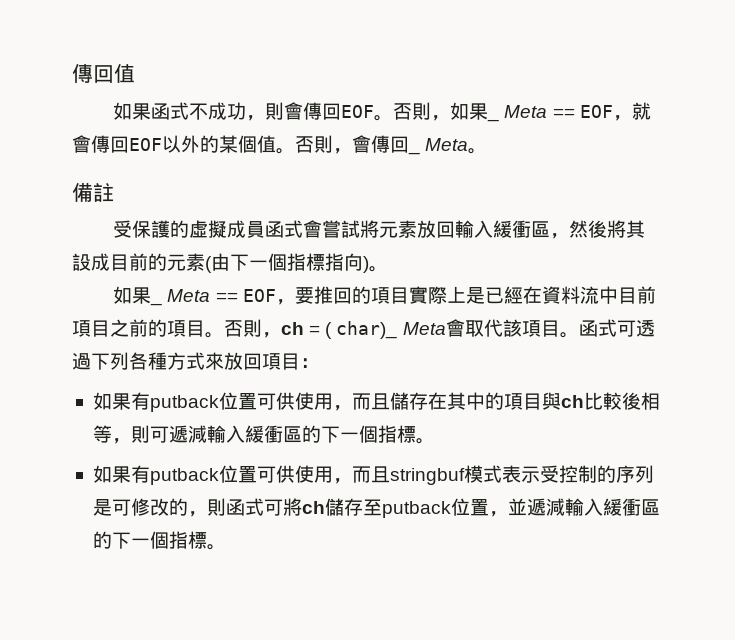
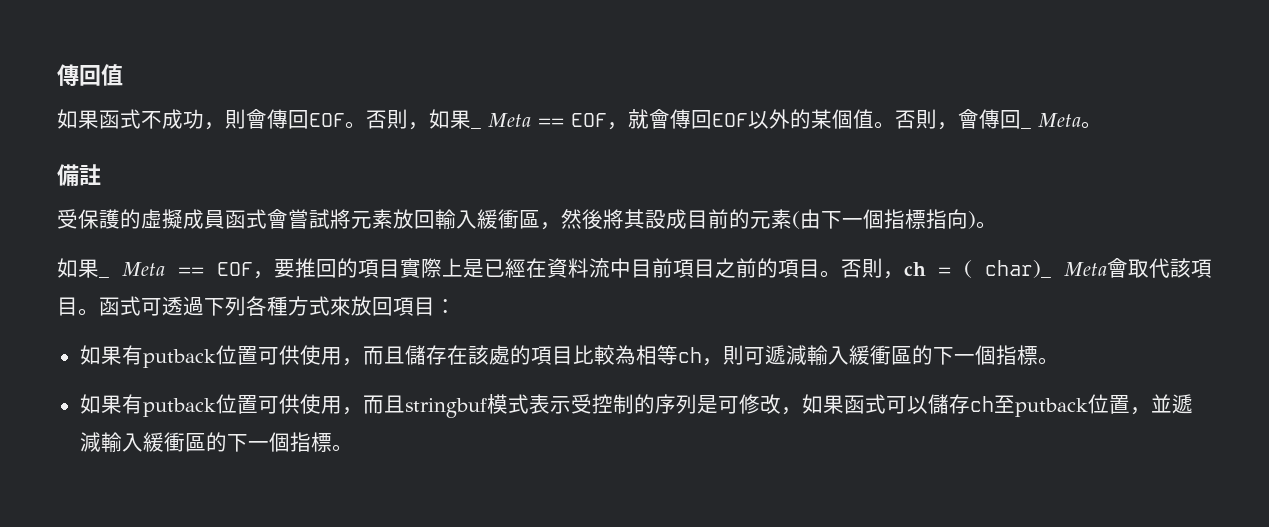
[446,392,660,410] [92,425,112,443] 其中的項目與ch比較後相等 -> [467,345,702,365] 該處的項目比較為相等ch
[168,498,363,517] 的，則函式可將ch儲存 -> [780,394,994,415] ，如果函式可以儲存ch

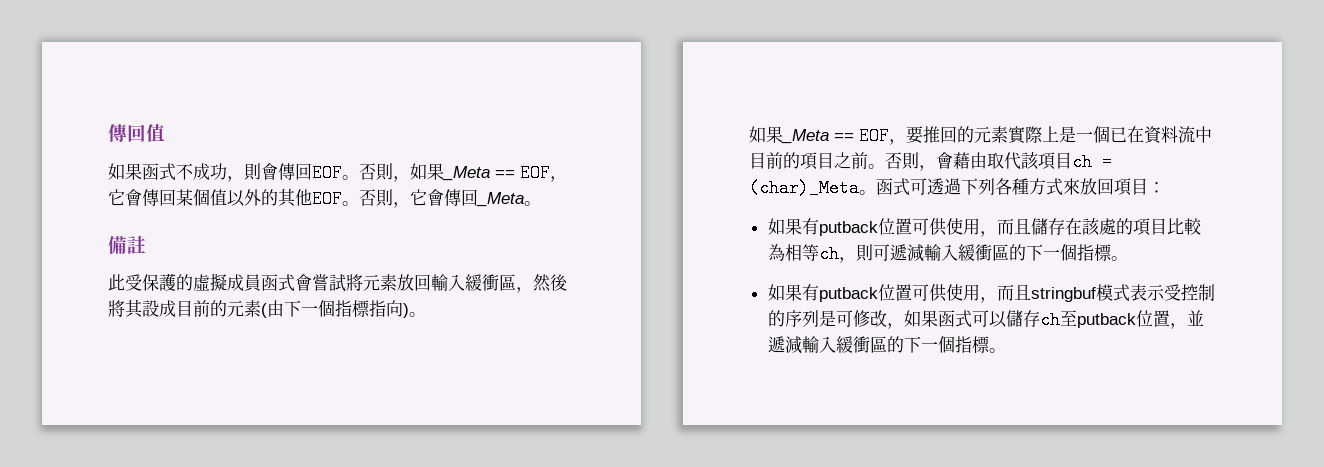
[471,127,481,129] [488,109,1031,130] [1037,113,1081,127] _ Meta == EOF，就會傳回EOF以外的某個值。否則，會傳回_ Meta -> [442,164,567,182] [108,188,524,208] _Meta == EOF，它會傳回某個值以外的其他EOF。否則，它會傳回_Meta
(101, 175) none -> [108,274,125,291] 此
[99,276,109,278] [121,262,165,276] _ Meta -> [781,129,829,144] _Meta
[357,259,400,278] 項目 -> [974,126,1008,143] 元素
[483,258,526,278] 已經 -> [1076,126,1127,143] 一個已
(673, 268) none -> [783,152,800,169] 的
[756,258,1212,279] [57,297,78,316] 的項目。否則，ch = ( char)_ Meta會取代該項目 -> [868,152,1112,171] [749,179,859,197] 。否則，會藉由取代該項目ch = (char)_Meta

